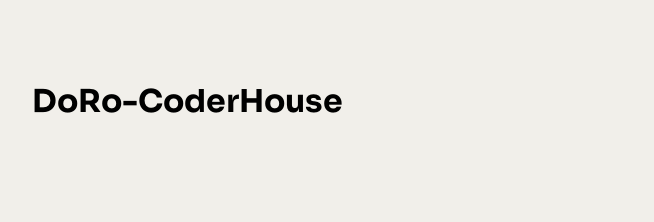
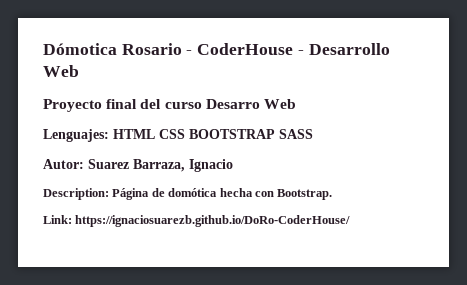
[32,88,343,113] DoRo-CoderHouse -> [43,43,390,55] [43,65,79,77] [43,99,296,112] [43,129,313,142] [43,159,233,172] [43,188,333,200] [43,215,351,227] Dómotica Rosario - CoderHouse - Desarrollo Web // Proyecto final del curso Desarro Web // Lenguajes: HTML CSS BOOTSTRAP SASS // Autor: Suarez Barraza, Ignacio // Description: Página de domótica hecha con Bootstrap. // Link: https://ignaciosuarezb.github.io/DoRo-CoderHouse/

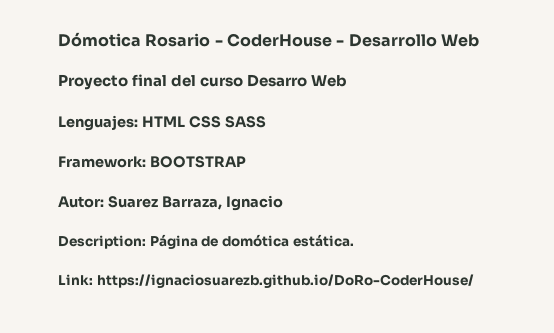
(185, 134) none -> [224,116,266,128] [58,156,146,168] SASS // Framework:
[279,129,313,139] SASS -> (246, 162) none
[219,188,333,200] hecha con Bootstrap. -> [292,234,354,247] estática.

